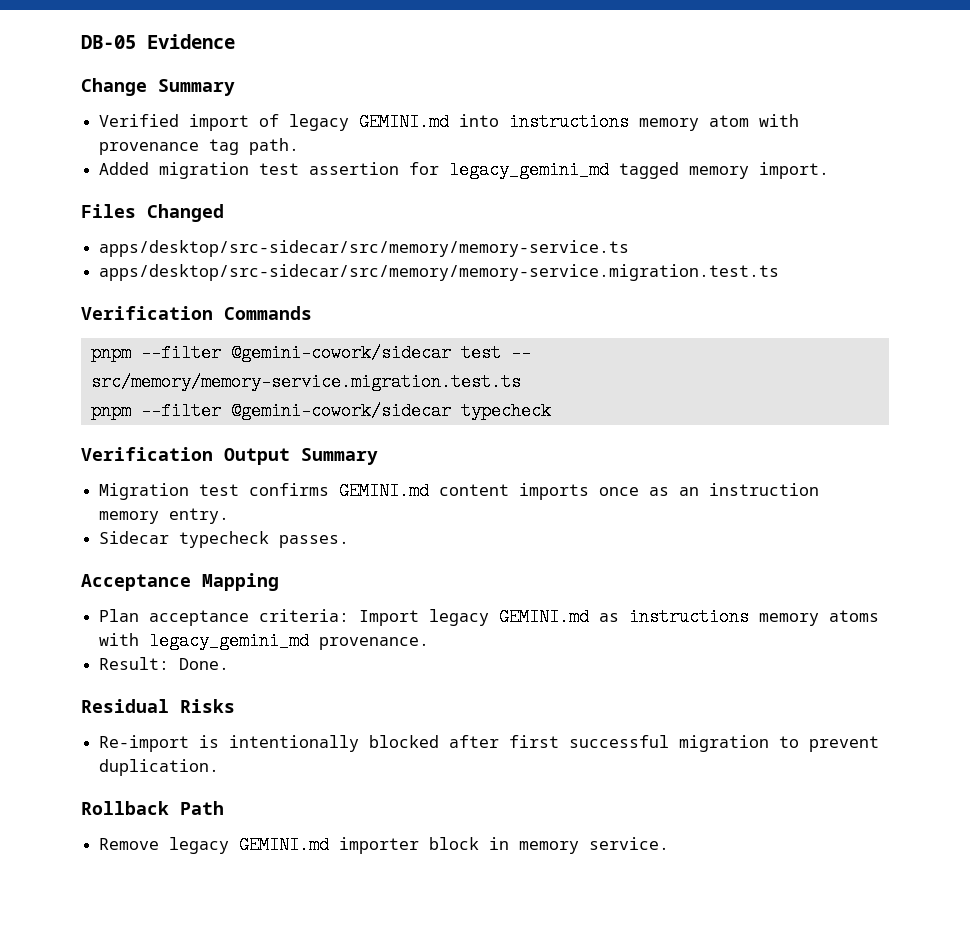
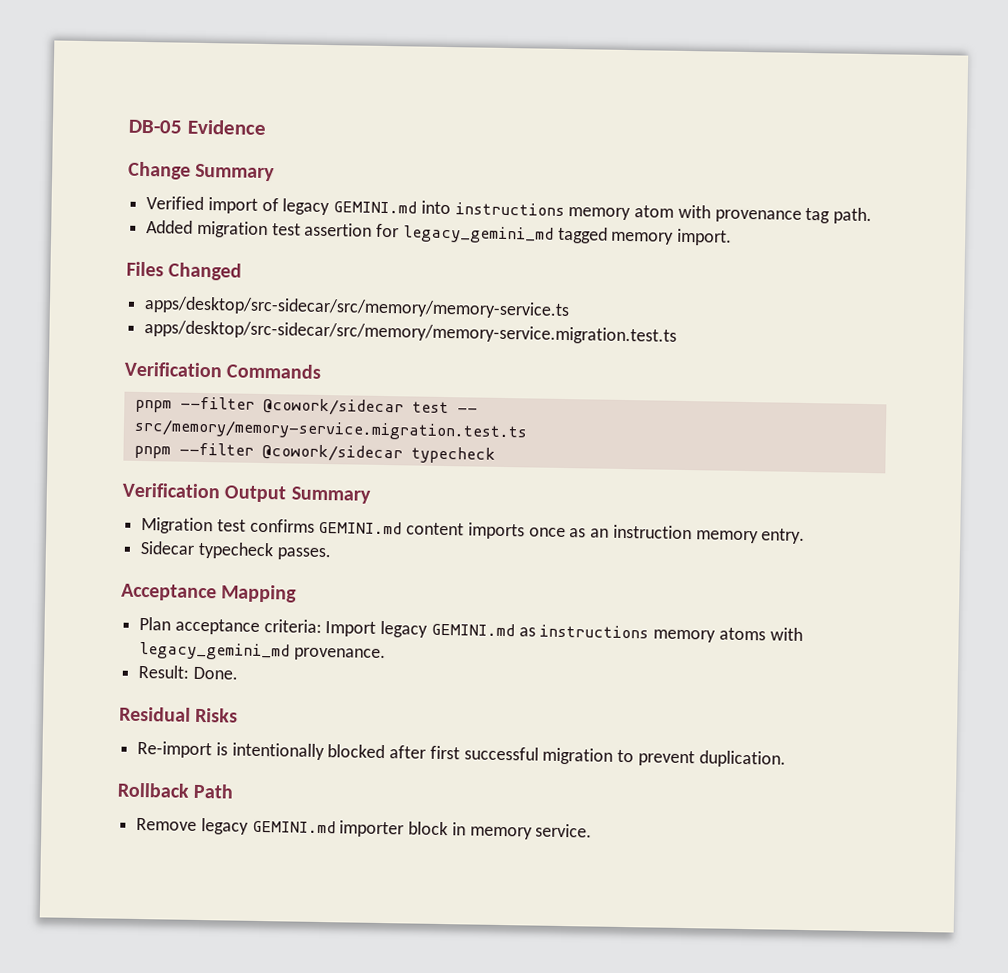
[230,344,451,362] @gemini-cowork/sidecar -> [262,397,404,417] @cowork/sidecar
[230,402,451,420] @gemini-cowork/sidecar -> [261,443,403,463] @cowork/sidecar

